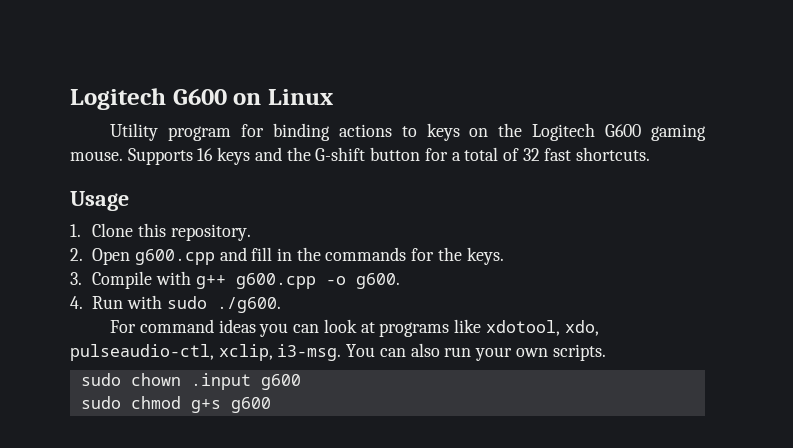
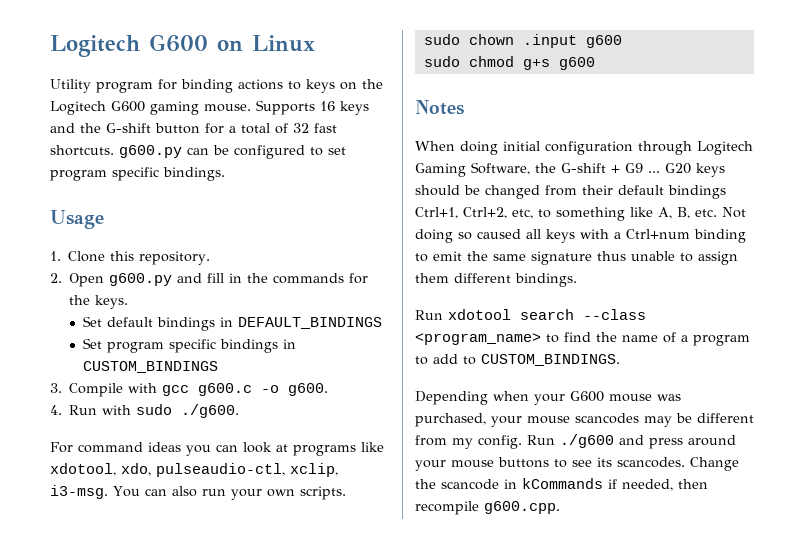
(651, 154) none -> [119,145,346,159] [50,167,225,181] g600.py can be configured to set program specific bindings.
[134,249,215,265] g600.cpp -> [109,273,173,286] g600.py
(504, 256) none -> [82,316,382,331] [82,338,296,353] [82,361,218,373] // Set default bindings in DEFAULT_BINDINGS // Set program specific bindings in CUSTOM_BINDINGS
[195,273,316,289] g++ g600.cpp -> [162,383,253,396] gcc g600.c
(271, 405) none -> [415,100,464,115] [415,141,753,155] [415,162,725,177] [415,185,726,199] [415,207,746,221] [415,229,746,243] [415,251,738,265] [415,273,577,287] [415,309,646,320] [415,332,750,346] [415,354,620,366] [415,391,681,405] [415,413,754,427] [415,434,736,449] [415,457,739,471] [415,478,708,491] [415,501,560,515] // Notes // When doing initial configuration through Logitech Gaming Software, the G-shift + G9 ... G20 keys should be changed from their default bindings Ctrl+1, Ctrl+2, etc, to something like A, B, etc. Not doing so caused all keys with a Ctrl+num binding to emit the same signature thus unable to assign them different bindings. // Run xdotool search --class <program_name> to find the name of a program to add to CUSTOM_BINDINGS. // Depending when your G600 mouse was purchased, your mouse scancodes may be different from my config. Run ./g600 and press around your mouse buttons to see its scancodes. Change the scancode in kCommands if needed, then recompile g600.cpp.

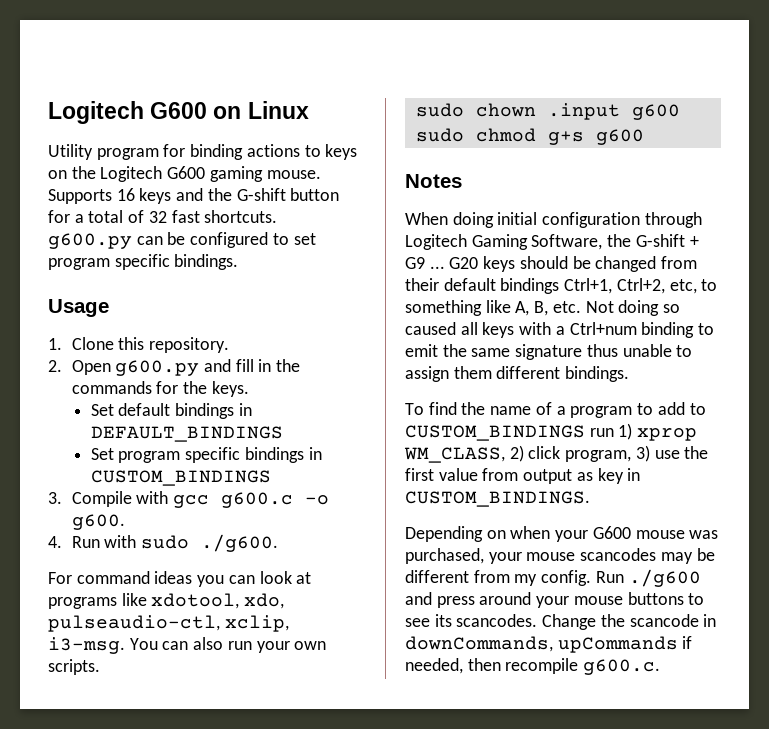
[415,309,646,320] [415,333,559,345] Run xdotool search --class <program_name> to -> [405,403,424,415] To
(476, 360) none -> [405,423,698,441] [404,445,709,463] [405,468,641,484] CUSTOM_BINDINGS run 1) xprop WM_CLASS, 2) click program, 3) use the first value from output as key in
(488, 398) none -> [486,530,506,539] on
[522,478,603,489] kCommands -> [405,636,678,653] downCommands, upCommands
[484,501,560,514] g600.cpp. -> [583,659,661,675] g600.c.

